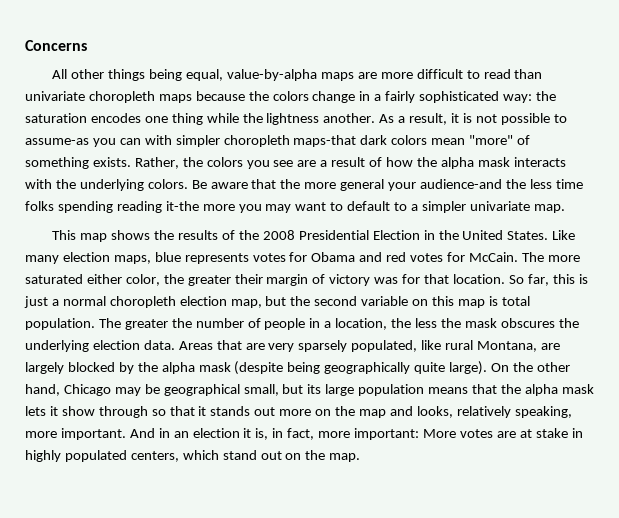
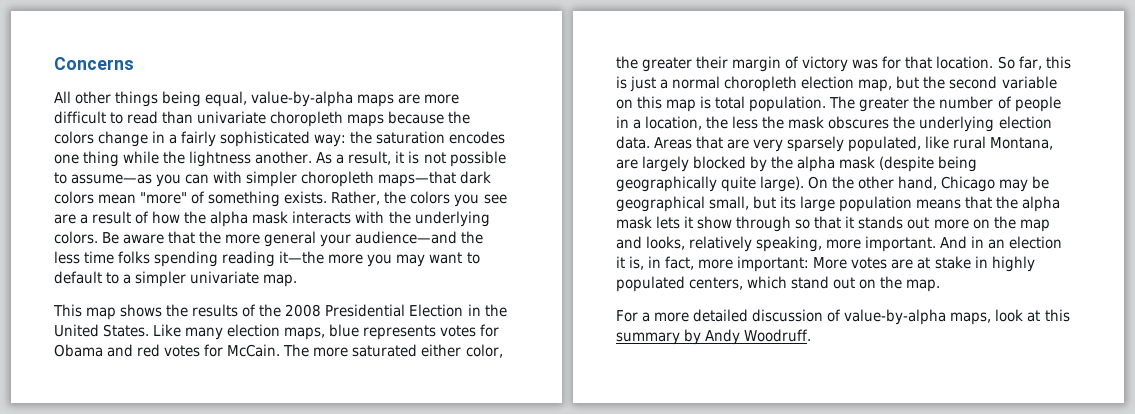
[25,138,89,145] assume-as -> [71,174,153,184] assume—as
[293,135,357,147] maps-that -> [378,171,457,187] maps—that
[420,179,503,189] audience-and -> [355,231,458,244] audience—and
[165,201,199,211] it-the -> [279,251,325,264] it—the
(361, 457) none -> [616,309,1070,325] [616,329,812,345] // For a more detailed discussion of value-by-alpha maps, look at this summary by Andy Woodruff.

